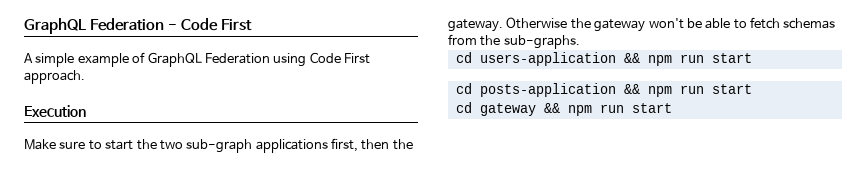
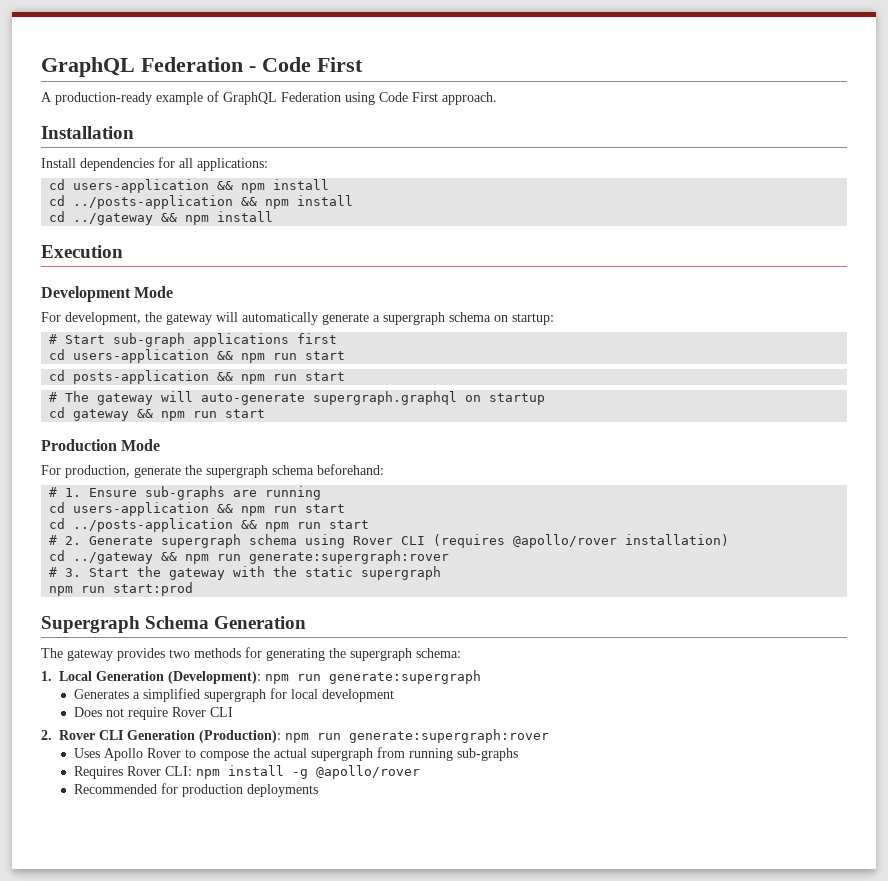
[35,53,75,67] simple -> [55,92,152,105] production-ready
[24,105,86,117] [24,138,413,153] [448,17,836,32] [448,34,580,49] Execution // Make sure to start the two sub-graph applications first, then the gateway. Otherwise the gateway won't be able to fetch schemas from the sub-graphs. -> [41,126,134,139] [41,157,268,171] [49,179,330,193] [49,195,354,209] [49,211,274,225] [41,245,123,258] [41,286,174,302] [41,312,554,325] [49,333,338,347] Installation // Install dependencies for all applications: // cd users-application && npm install // cd ../posts-application && npm install // cd ../gateway && npm install // Execution // Development Mode // For development, the gateway will automatically generate a supergraph schema on startup: // # Start sub-graph applications first
(752, 89) none -> [49,391,546,405] // # The gateway will auto-generate supergraph.graphql on startup
(672, 108) none -> [41,439,161,451] [41,464,384,478] [49,486,322,500] [49,502,346,516] [49,518,370,532] [49,534,730,548] [49,550,450,564] [49,566,442,580] [49,582,194,596] [41,616,307,633] [41,647,461,661] [41,670,481,684] [73,688,394,702] [73,707,233,720] [41,729,549,743] [73,747,518,761] [73,765,420,779] [73,783,318,797] // Production Mode // For production, generate the supergraph schema beforehand: // # 1. Ensure sub-graphs are running // cd users-application && npm run start // cd ../posts-application && npm run start // # 2. Generate supergraph schema using Rover CLI (requires @apollo/rover installation) // cd ../gateway && npm run generate:supergraph:rover // # 3. Start the gateway with the static supergraph // npm run start:prod // Supergraph Schema Generation // The gateway provides two methods for generating the supergraph schema: // 1. Local Generation (Development): npm run generate:supergraph // Generates a simplified supergraph for local development // Does not require Rover CLI // 2. Rover CLI Generation (Production): npm run generate:supergraph:rover // Uses Apollo Rover to compose the actual supergraph from running sub-graphs // Requires Rover CLI: npm install -g @apollo/rover // Recommended for production deployments

